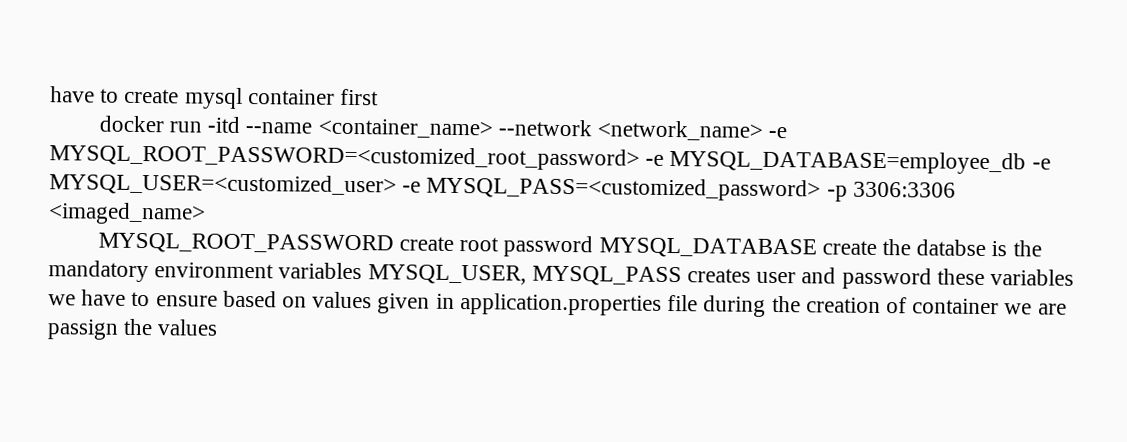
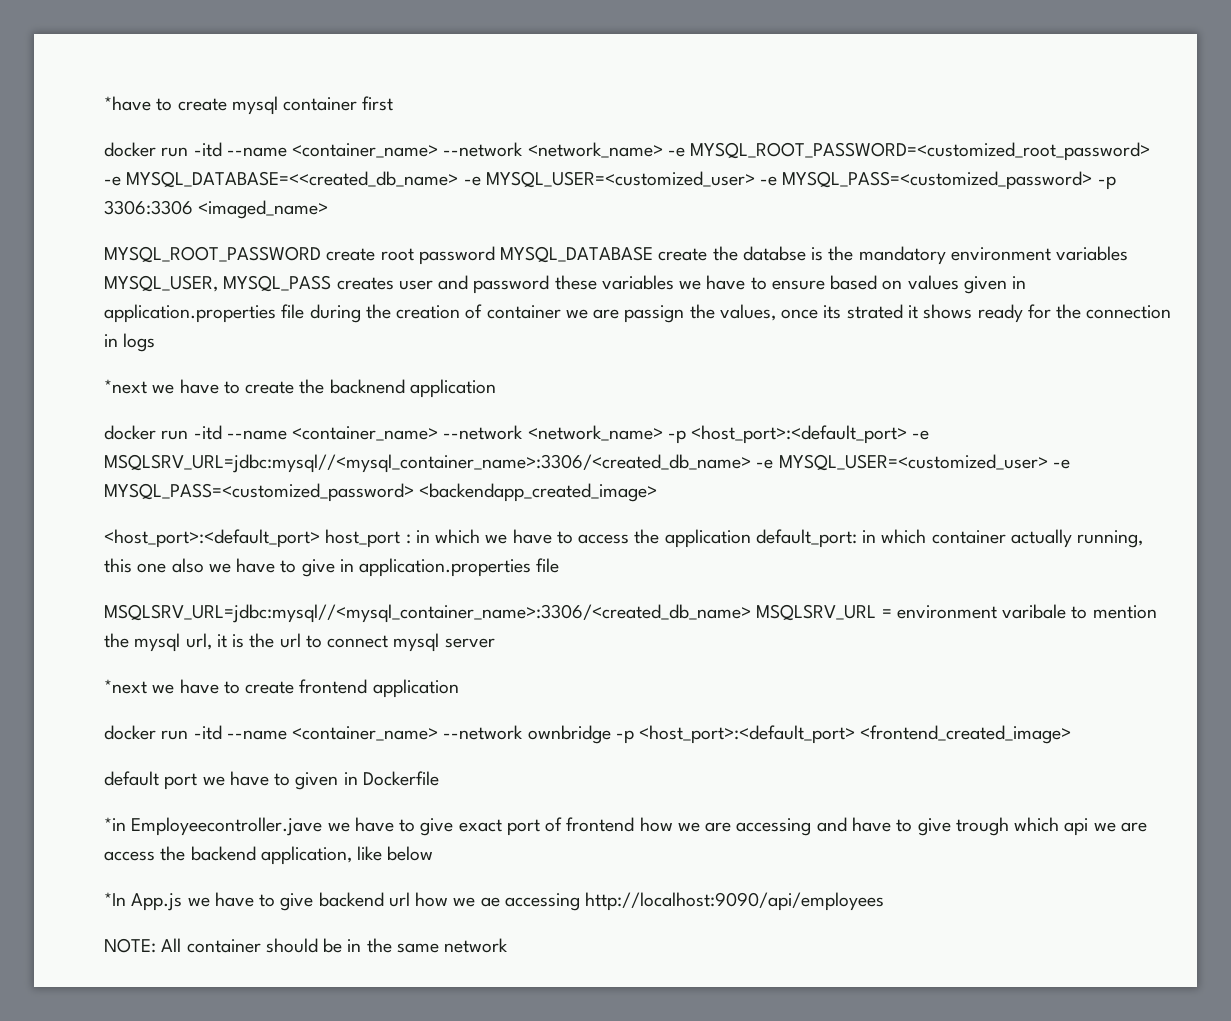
[50,86,95,103] have -> [104,96,151,111] *have
[669,149,1027,175] MYSQL_DATABASE=employee_db -> [126,171,459,188] MYSQL_DATABASE=<<created_db_name>
[157,319,219,336] values -> [719,304,1172,323] [104,333,156,352] [104,379,496,398] [104,425,930,444] [104,454,1070,473] [104,483,658,502] [104,529,1144,548] [104,558,560,577] [104,604,1157,623] [104,633,495,652] [104,679,459,698] [104,725,1072,744] [104,771,439,790] [104,817,1147,836] [104,846,434,865] [104,892,885,911] [104,938,509,953] values, once its strated it shows ready for the connection in logs // *next we have to create the backnend application // docker run -itd --name <container_name> --network <network_name> -p <host_port>:<default_port> -e MSQLSRV_URL=jdbc:mysql//<mysql_container_name>:3306/<created_db_name> -e MYSQL_USER=<customized_user> -e MYSQL_PASS=<customized_password> <backendapp_created_image> // <host_port>:<default_port> host_port : in which we have to access the application default_port: in which container actually running, this one also we have to give in application.properties file // MSQLSRV_URL=jdbc:mysql//<mysql_container_name>:3306/<created_db_name> MSQLSRV_URL = environment varibale to mention the mysql url, it is the url to connect mysql server // *next we have to create frontend application // docker run -itd --name <container_name> --network ownbridge -p <host_port>:<default_port> <frontend_created_image> // default port we have to given in Dockerfile // *in Employeecontroller.jave we have to give exact port of frontend how we are accessing and have to give trough which api we are access the backend application, like below // *In App.js we have to give backend url how we ae accessing http://localhost:9090/api/employees // NOTE: All container should be in the same network

